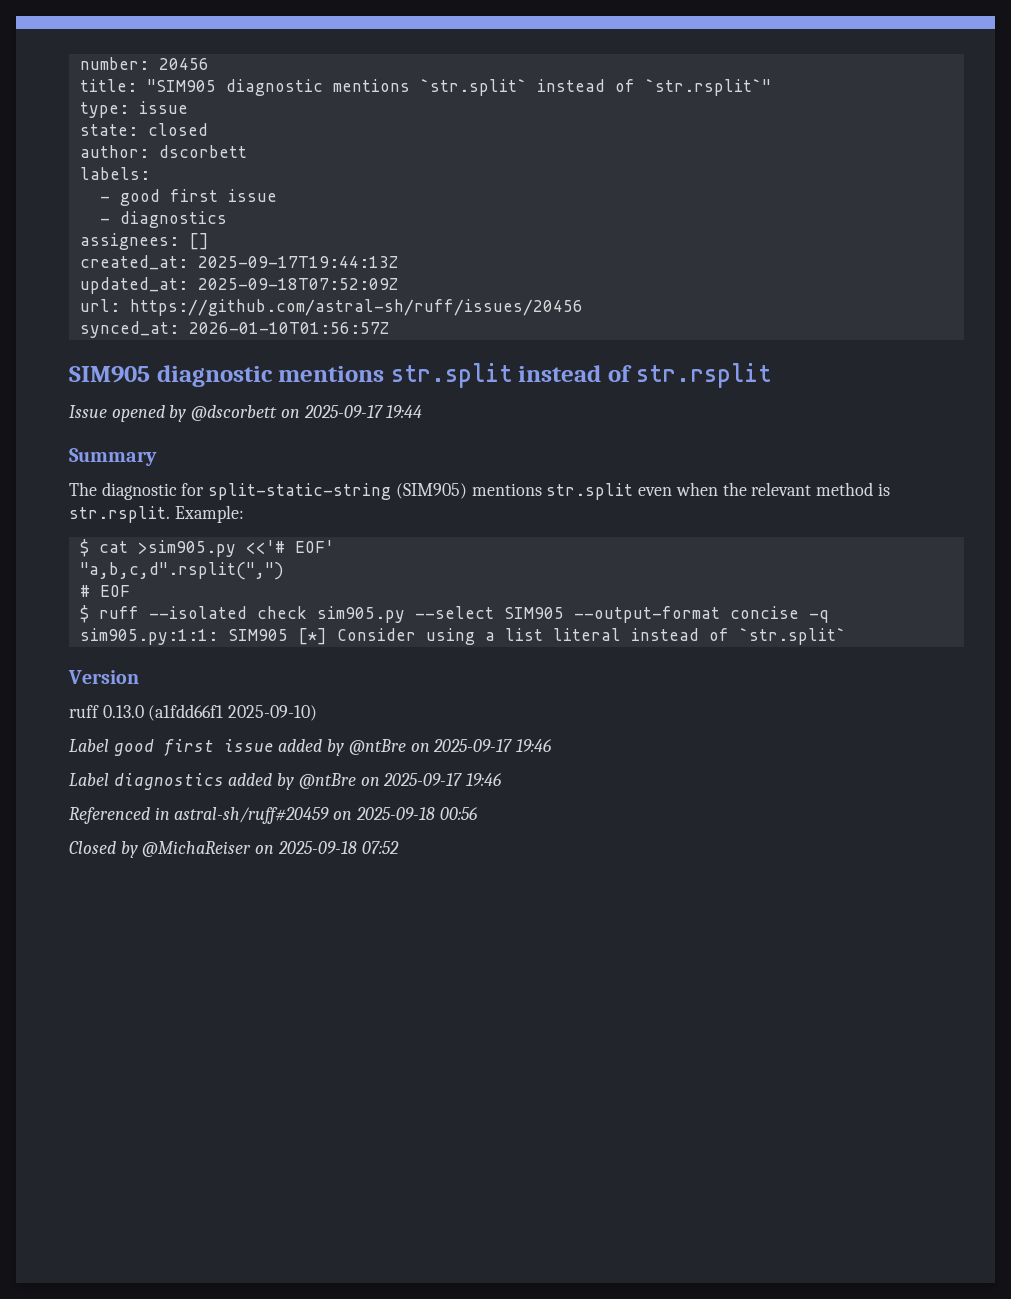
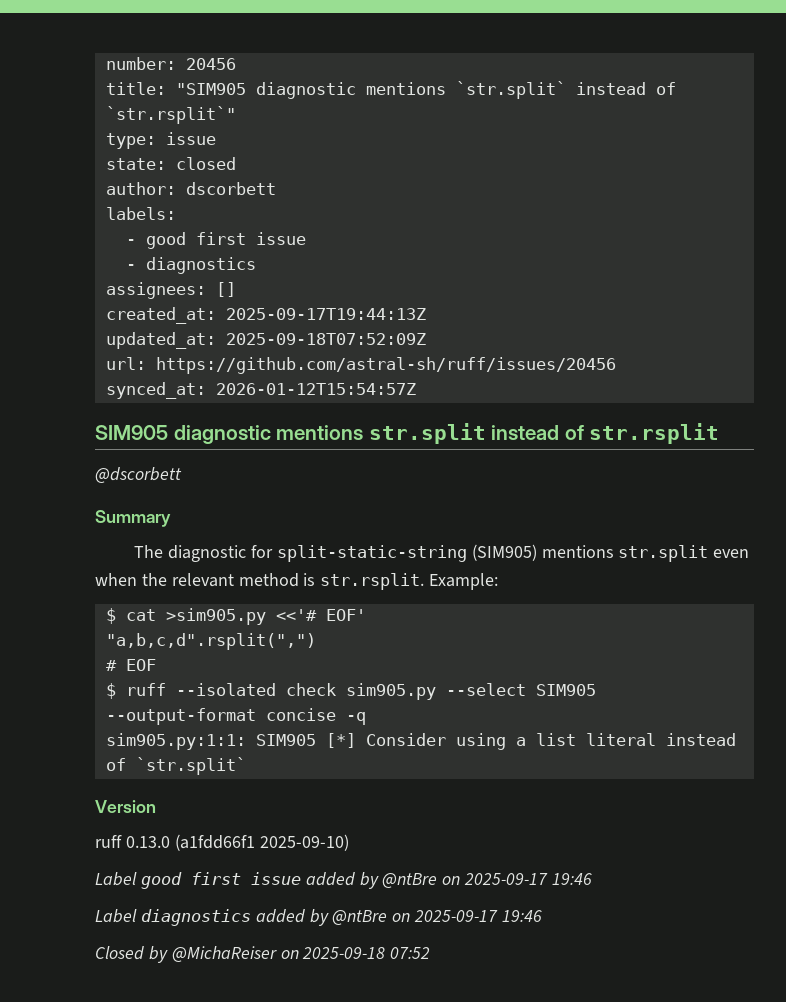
[188,322,389,334] 2026-01-10T01:56:57Z -> [215,383,416,395] 2026-01-12T15:54:57Z
[69,405,423,422] Issue opened by @dscorbett on 2025-09-17 19:44 -> [95,467,182,483] @dscorbett
[69,807,477,824] // Referenced in astral-sh/ruff#20459 on 2025-09-18 00:56 -> (543, 916) none

